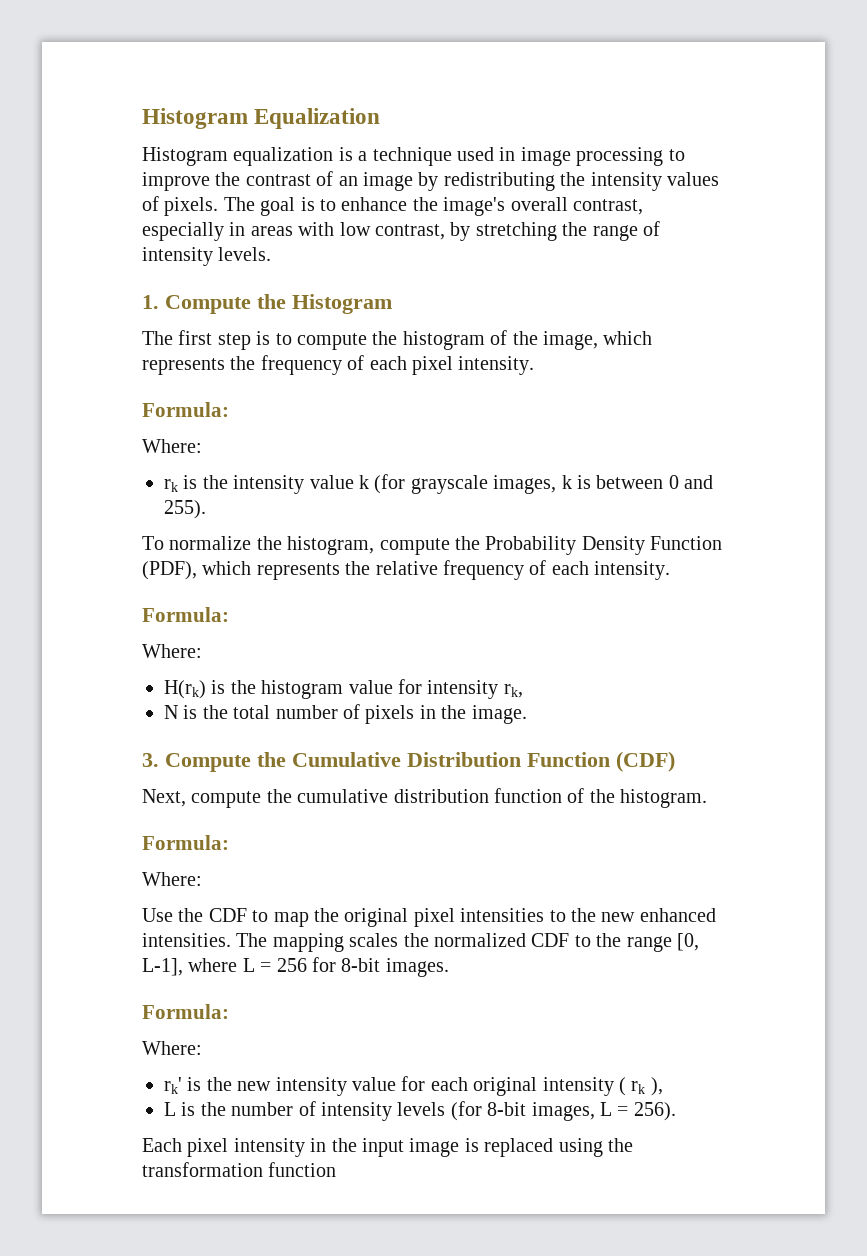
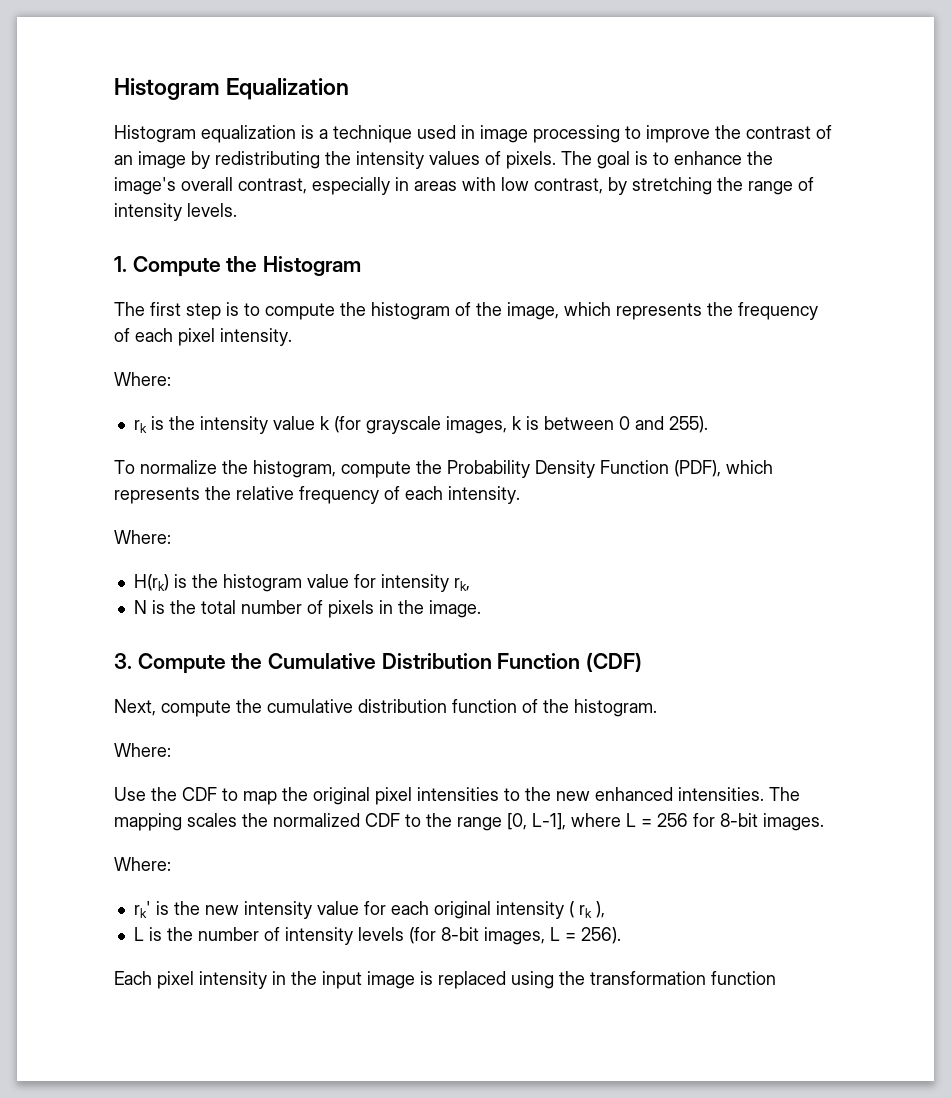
[142,402,229,417] // Formula: -> (292, 337) none
[142,607,229,622] // Formula: -> (520, 495) none
[142,835,229,850] // Formula: -> (657, 708) none
[142,1004,229,1019] // Formula: -> (824, 822) none

